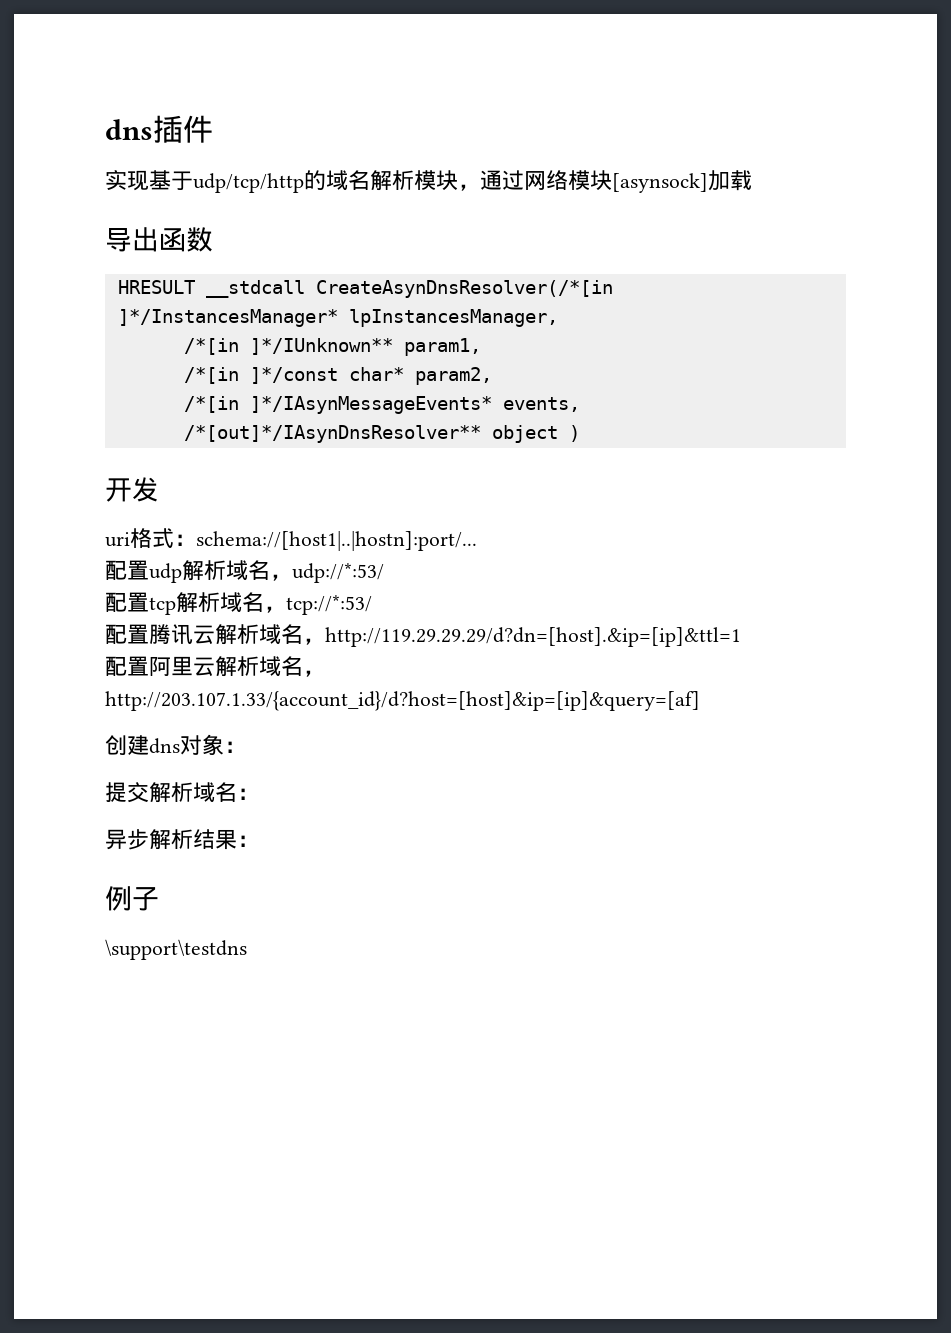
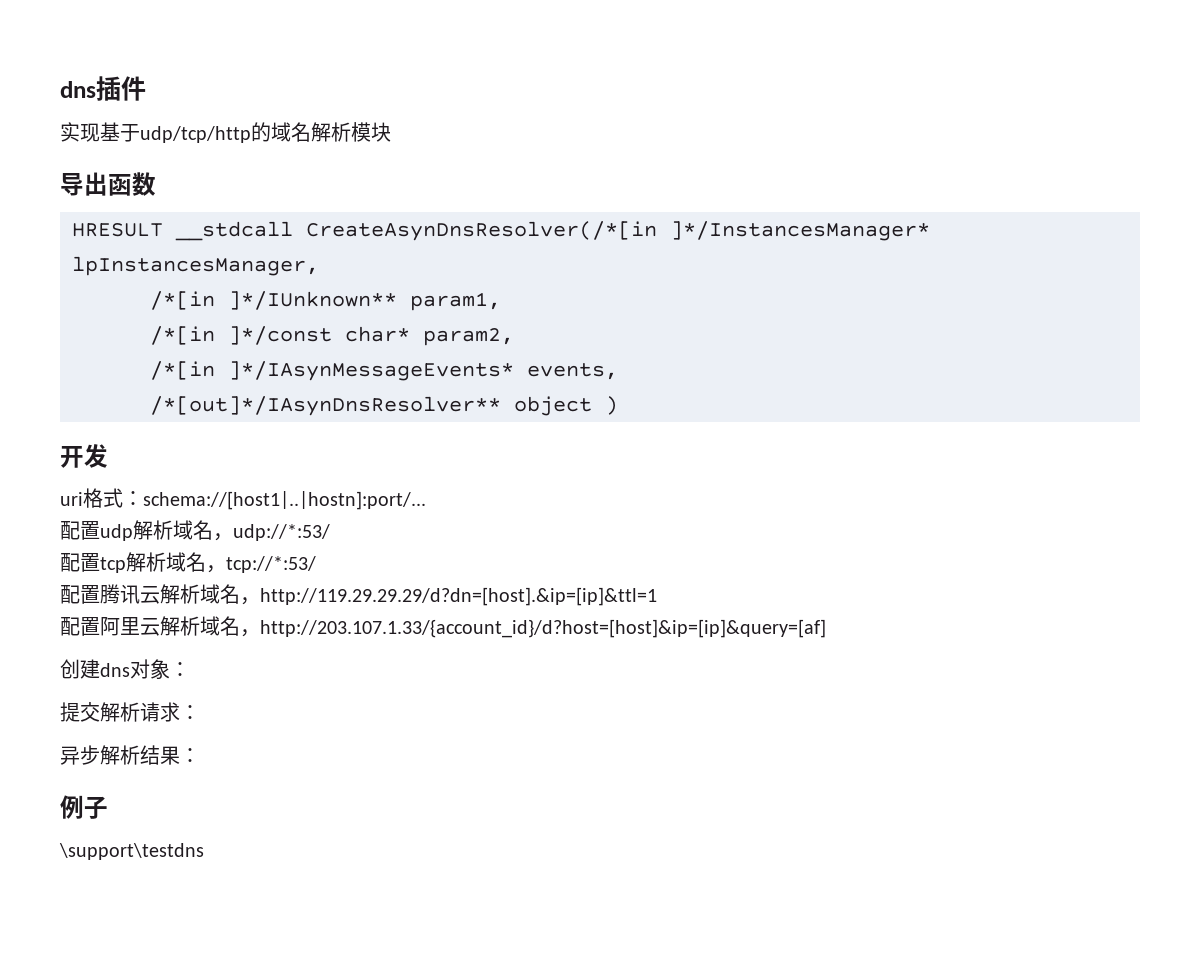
[458,170,752,193] ，通过网络模块[asynsock]加载 -> (391, 132) none
[193,782,237,803] 域名 -> [140,702,180,722] 请求

